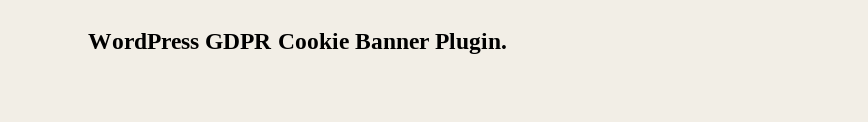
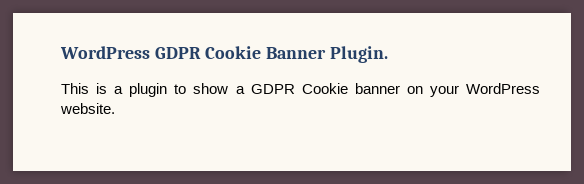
(508, 43) none -> [61,83,540,97] [60,103,115,114] // This is a plugin to show a GDPR Cookie banner on your WordPress website.

